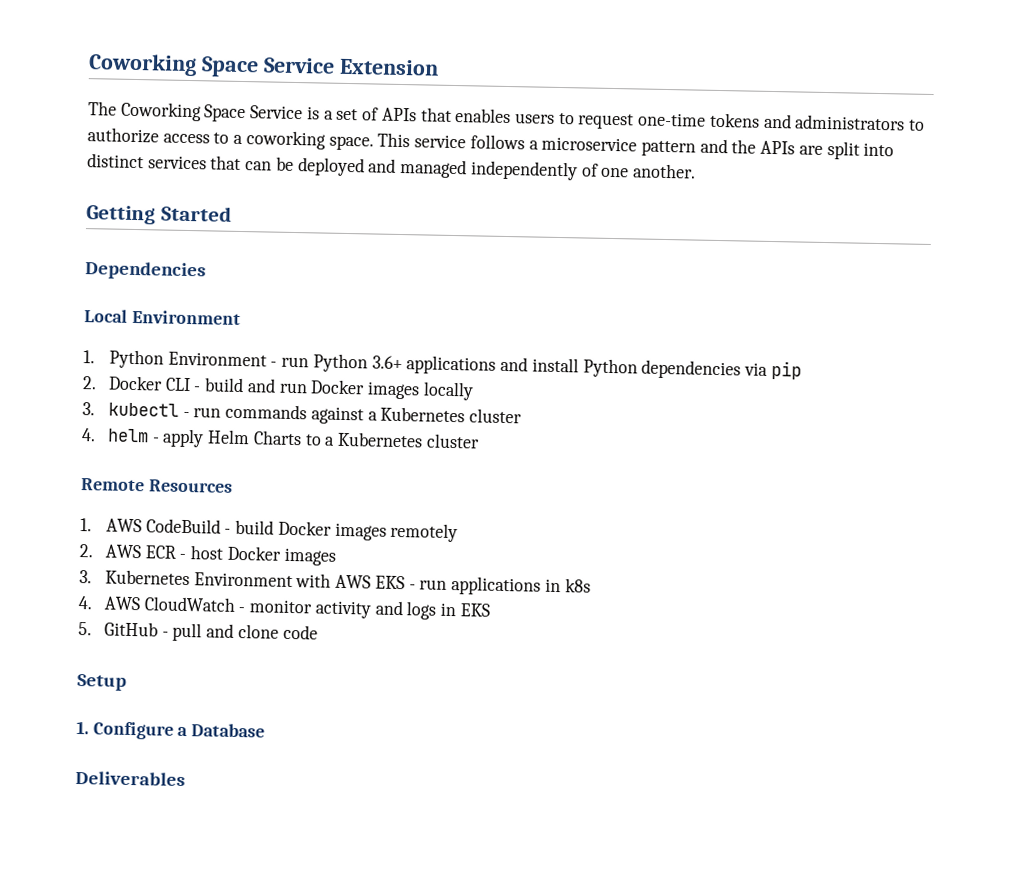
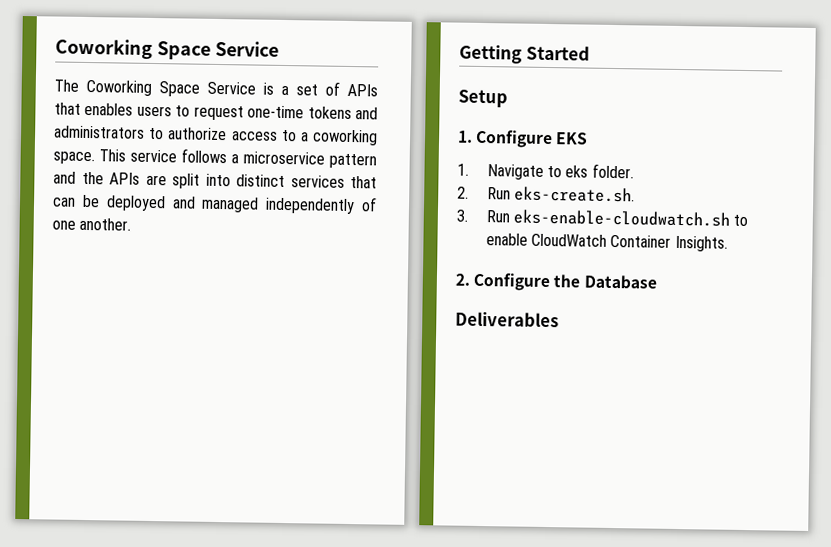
[88,53,439,78] Coworking Space Service Extension -> [55,38,279,60] Coworking Space Service
[85,261,206,281] [84,309,241,325] [83,349,802,380] [82,375,474,401] [82,402,523,425] [81,428,480,449] [81,478,233,493] [80,518,459,543] [79,544,336,566] [79,569,591,596] [78,596,490,620] [78,621,318,642] [77,673,127,691] [76,720,189,740] Dependencies // Local Environment // 1. Python Environment - run Python 3.6+ applications and install Python dependencies via pip // 2. Docker CLI - build and run Docker images locally // 3. kubectl - run commands against a Kubernetes cluster // 4. helm - apply Helm Charts to a Kubernetes cluster // Remote Resources // 1. AWS CodeBuild - build Docker images remotely // 2. AWS ECR - host Docker images // 3. Kubernetes Environment with AWS EKS - run applications in k8s // 4. AWS CloudWatch - monitor activity and logs in EKS // 5. GitHub - pull and clone code // Setup // 1. Configure a -> [458,89,508,108] [457,129,589,149] [457,163,634,180] [457,186,635,203] [456,209,749,227] [485,233,728,252] [455,272,582,292] Setup // 1. Configure EKS // 1. Navigate to eks folder. // 2. Run eks-create.sh. // 3. Run eks-enable-cloudwatch.sh to enable CloudWatch Container Insights. // 2. Configure the

